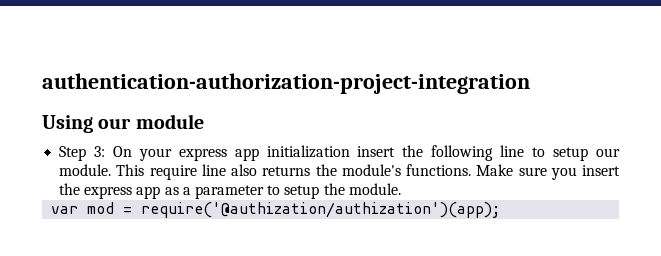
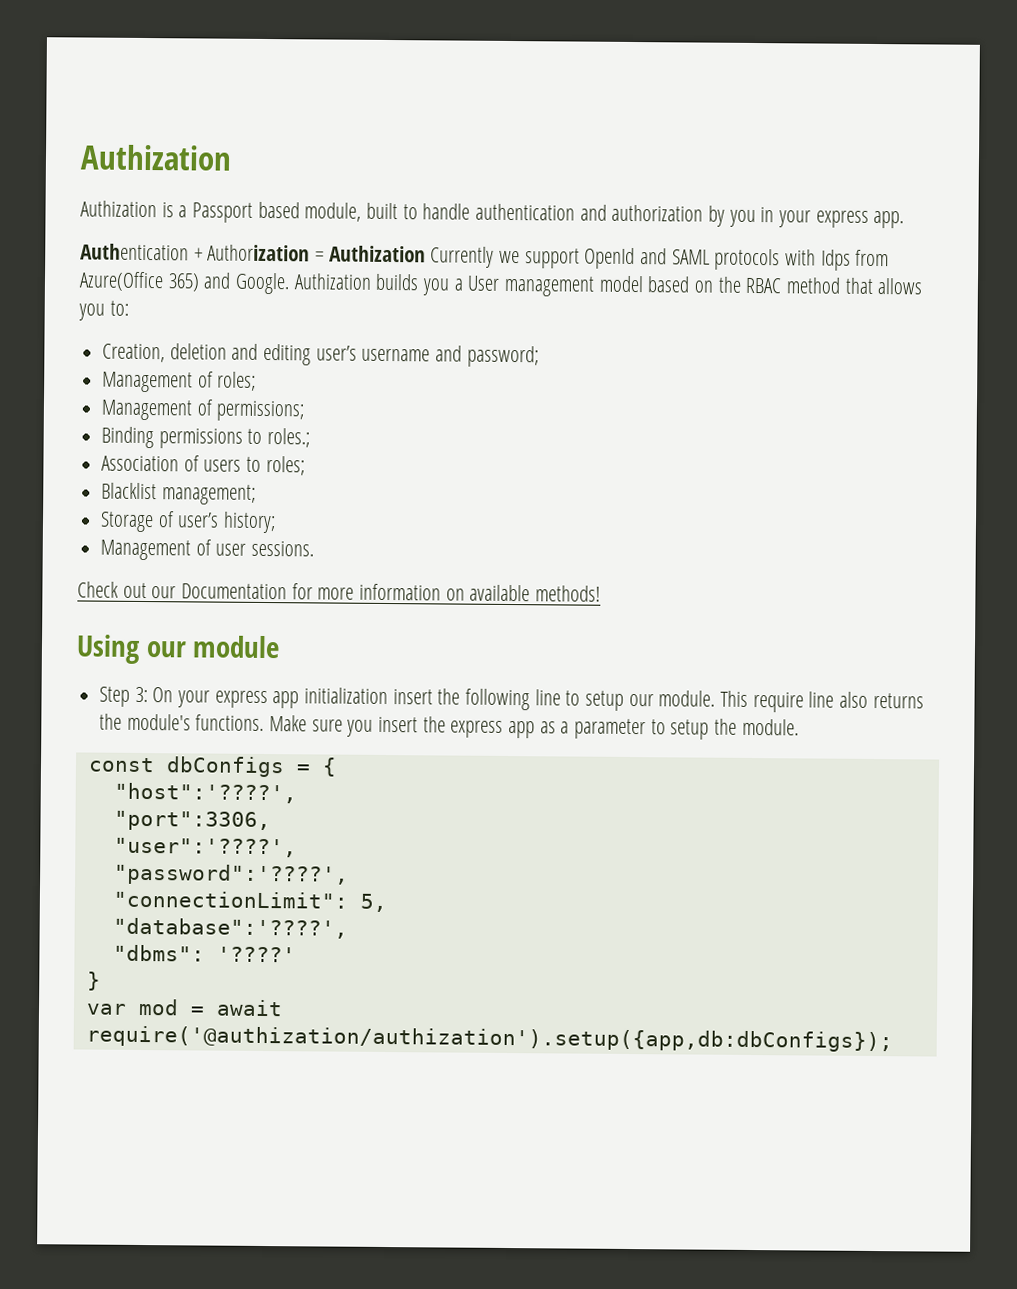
[42,73,530,94] authentication-authorization-project-integration -> [80,144,232,171] [80,200,905,229] [80,243,890,271] [79,271,924,297] [78,300,129,321] [102,343,539,368] [102,371,257,393] [101,399,305,422] [101,426,311,449] [101,455,305,476] [101,482,256,505] [100,511,277,534] [100,539,315,561] [77,581,602,602] Authization // Authization is a Passport based module, built to handle authentication and authorization by you in your express app. // Authentication + Authorization = Authization Currently we support OpenId and SAML protocols with Idps from Azure(Office 365) and Google. Authization builds you a User management model based on the RBAC method that allows you to: // Creation, deletion and editing user’s username and password; // Management of roles; // Management of permissions; // Binding permissions to roles.; // Association of users to roles; // Blacklist management; // Storage of user’s history; // Management of user sessions. // Check out our Documentation for more information on available methods!
(401, 189) none -> [87,756,337,778] [113,782,297,804] [113,810,271,832] [113,837,297,858] [113,863,349,886] [112,890,387,913] [112,917,348,939] [112,944,296,963] [86,971,101,991] // const dbConfigs = { // "host":'????', // "port":3306, // "user":'????', // "password":'????', // "connectionLimit": 5, // "database":'????', // "dbms": '????' // }
[141,202,501,218] require('@authization/authization')(app); -> [215,999,283,1017] [85,1025,893,1053] await require('@authization/authization').setup({app,db:dbConfigs});

